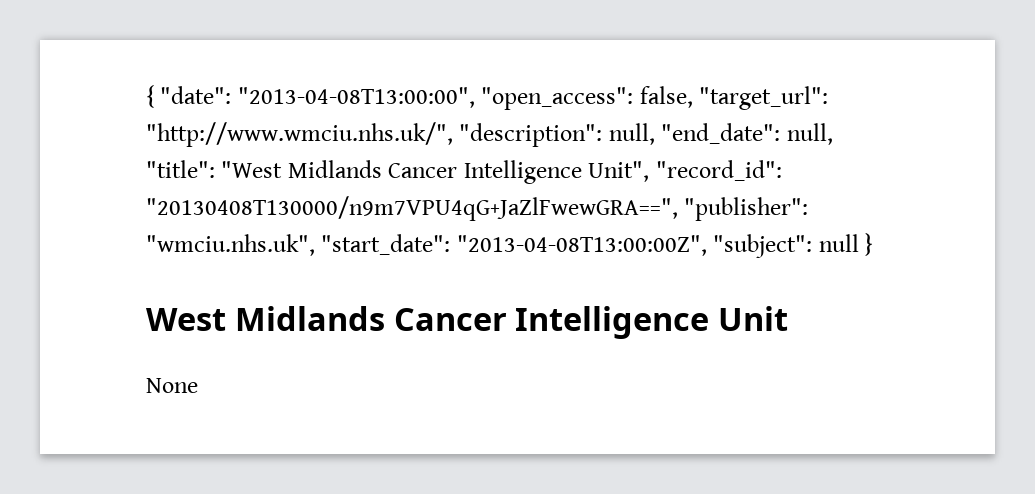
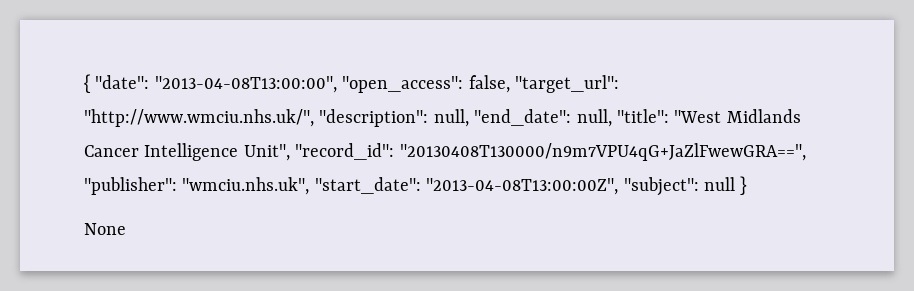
[146,306,789,339] // West Midlands Cancer Intelligence Unit -> (748, 185) none

